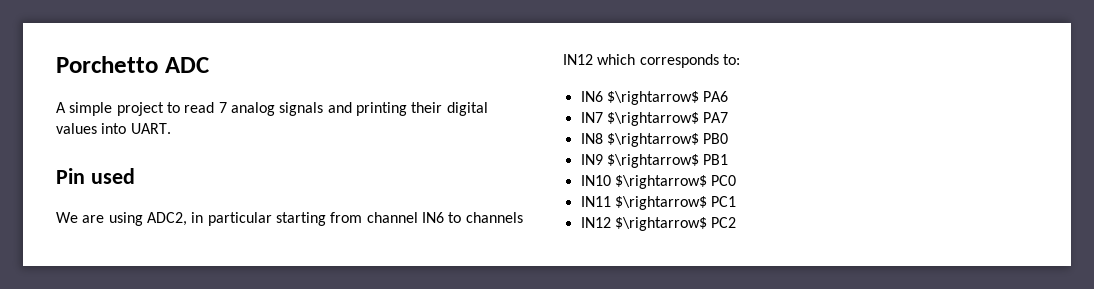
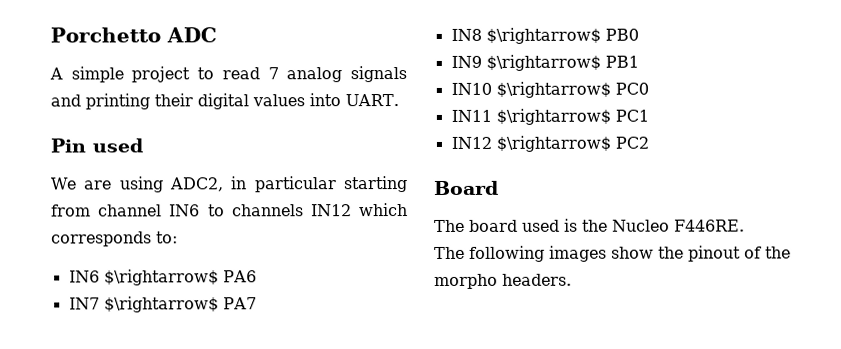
(737, 222) none -> [434,180,499,195] [434,218,745,232] [434,245,791,262] [434,273,572,289] // Board // The board used is the Nucleo F446RE. // The following images show the pinout of the morpho headers.

